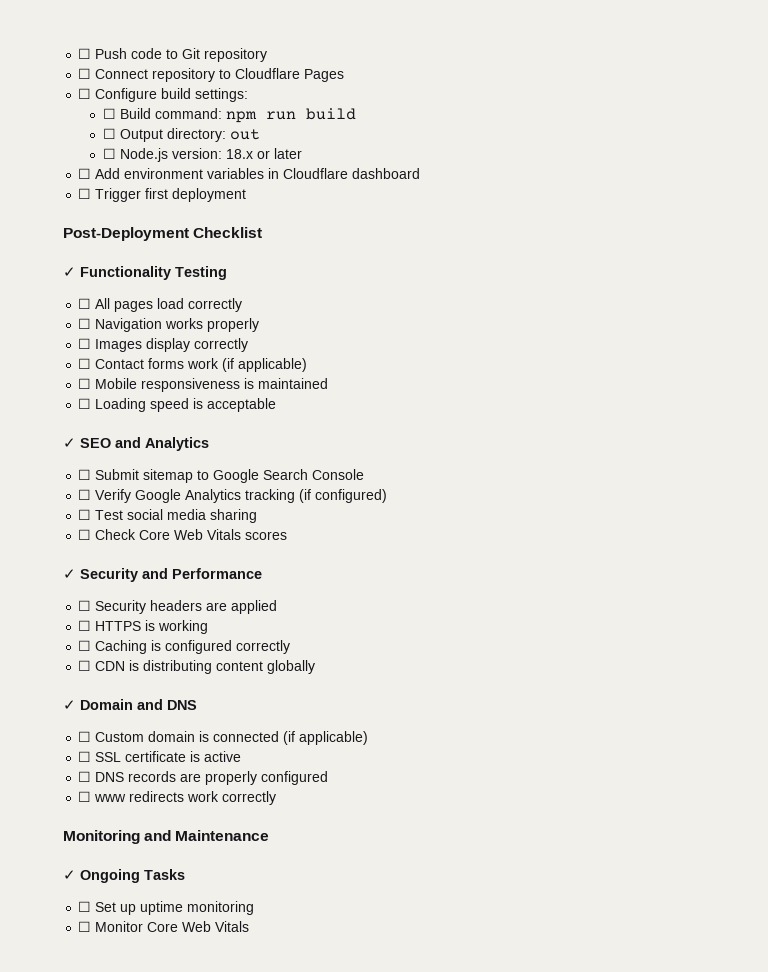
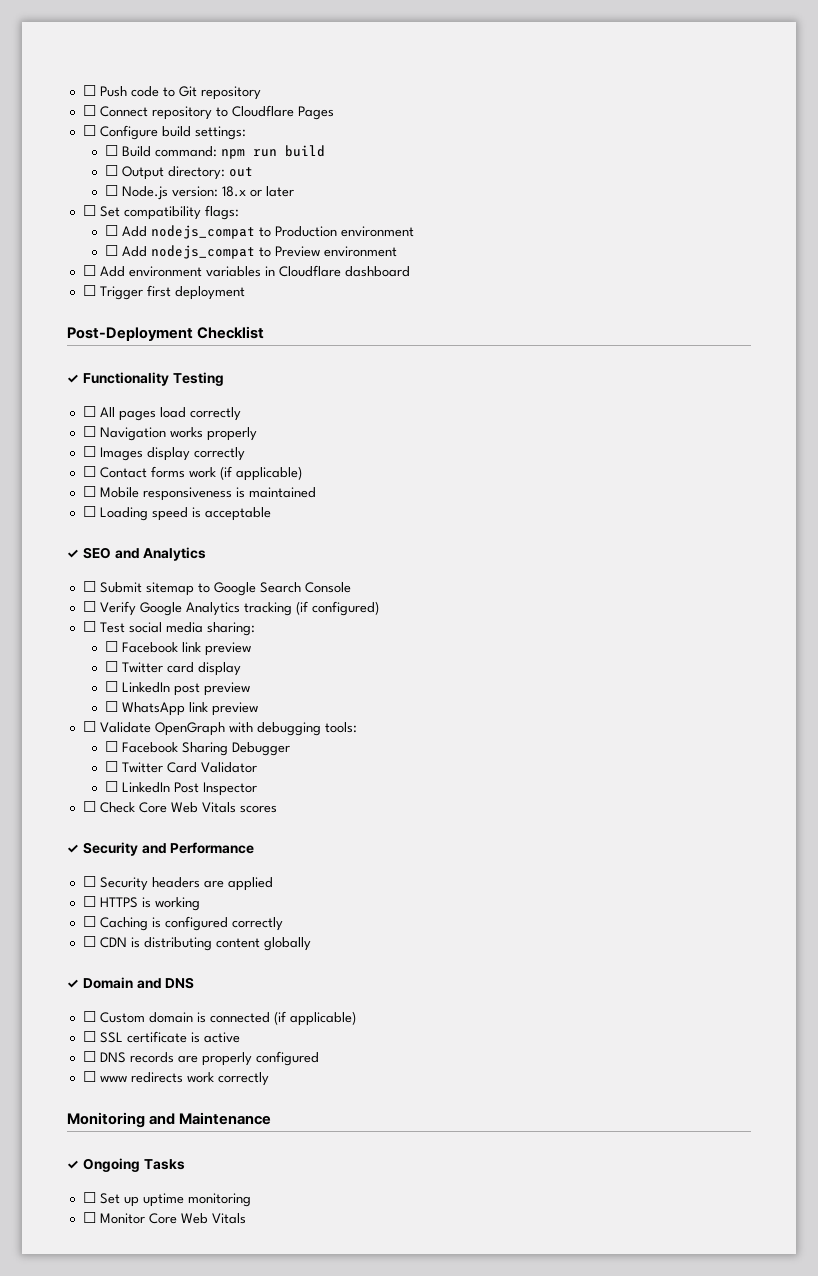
(302, 153) none -> [82,205,239,220] [105,225,415,239] [105,245,398,259] // ☐ Set compatibility flags: // ☐ Add nodejs_compat to Production environment // ☐ Add nodejs_compat to Preview environment
[210,509,258,523] sharing -> [206,622,255,636] [105,641,252,656] [105,661,242,676] [105,681,251,696] [105,701,259,716] [82,721,357,736] [105,741,291,756] [105,761,258,773] [105,781,258,796] sharing: // ☐ Facebook link preview // ☐ Twitter card display // ☐ LinkedIn post preview // ☐ WhatsApp link preview // ☐ Validate OpenGraph with debugging tools: // ☐ Facebook Sharing Debugger // ☐ Twitter Card Validator // ☐ LinkedIn Post Inspector

